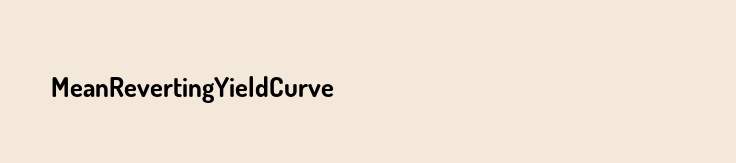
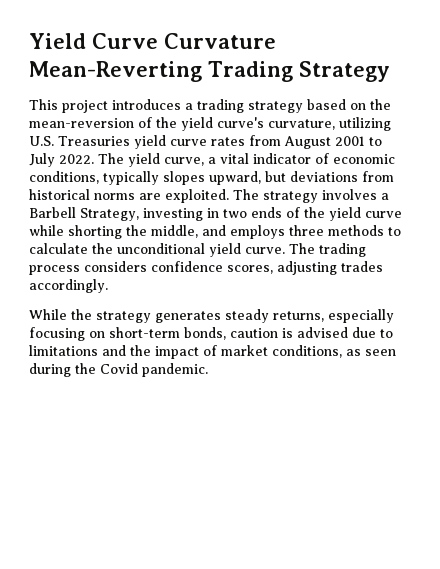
[51,76,334,103] MeanRevertingYieldCurve -> [29,33,276,49] [29,61,390,82] [29,99,391,113] [29,117,391,131] [29,135,382,149] [29,153,395,167] [29,171,394,185] [29,189,389,203] [29,207,402,221] [29,225,401,239] [29,243,366,257] [29,261,383,275] [29,279,108,293] [29,309,394,323] [29,327,393,341] [29,345,396,359] [29,363,208,377] Yield Curve Curvature Mean-Reverting Trading Strategy // This project introduces a trading strategy based on the mean-reversion of the yield curve's curvature, utilizing U.S. Treasuries yield curve rates from August 2001 to July 2022. The yield curve, a vital indicator of economic conditions, typically slopes upward, but deviations from historical norms are exploited. The strategy involves a Barbell Strategy, investing in two ends of the yield curve while shorting the middle, and employs three methods to calculate the unconditional yield curve. The trading process considers confidence scores, adjusting trades accordingly. // While the strategy generates steady returns, especially focusing on short-term bonds, caution is advised due to limitations and the impact of market conditions, as seen during the Covid pandemic.

